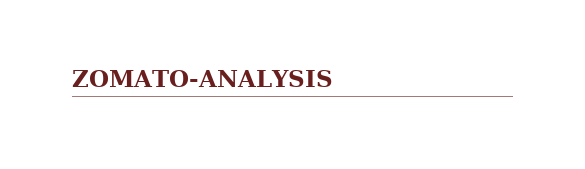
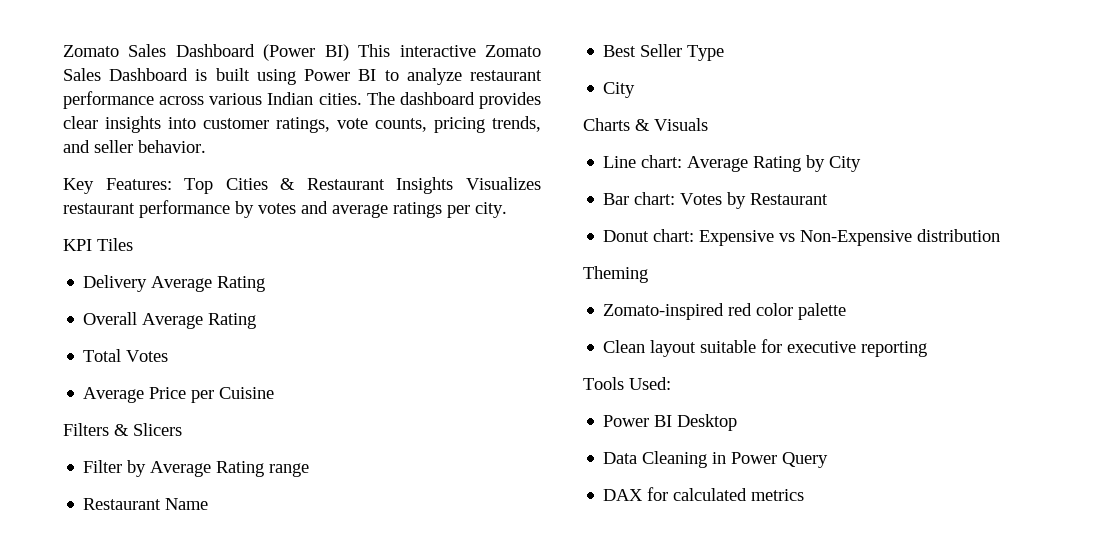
[72,70,333,87] ZOMATO-ANALYSIS -> [63,44,541,61] [63,68,542,85] [63,91,541,109] [63,116,541,133] [63,140,206,153] [63,177,541,194] [63,200,507,218] [63,238,133,251] [83,275,266,292] [83,312,257,329] [83,349,169,362] [83,387,275,403] [63,423,182,436] [83,460,310,477] [83,498,209,510] [603,44,725,61] [603,82,636,98] [583,118,708,131] [603,155,862,172] [603,192,829,209] [603,229,1001,246] [583,266,648,283] [603,303,847,320] [603,339,928,357] [583,377,671,390] [603,414,738,431] [603,451,829,468] [603,487,805,501] Zomato Sales Dashboard (Power BI) This interactive Zomato Sales Dashboard is built using Power BI to analyze restaurant performance across various Indian cities. The dashboard provides clear insights into customer ratings, vote counts, pricing trends, and seller behavior. // Key Features: Top Cities & Restaurant Insights Visualizes restaurant performance by votes and average ratings per city. // KPI Tiles // Delivery Average Rating // Overall Average Rating // Total Votes // Average Price per Cuisine // Filters & Slicers // Filter by Average Rating range // Restaurant Name // Best Seller Type // City // Charts & Visuals // Line chart: Average Rating by City // Bar chart: Votes by Restaurant // Donut chart: Expensive vs Non-Expensive distribution // Theming // Zomato-inspired red color palette // Clean layout suitable for executive reporting // Tools Used: // Power BI Desktop // Data Cleaning in Power Query // DAX for calculated metrics

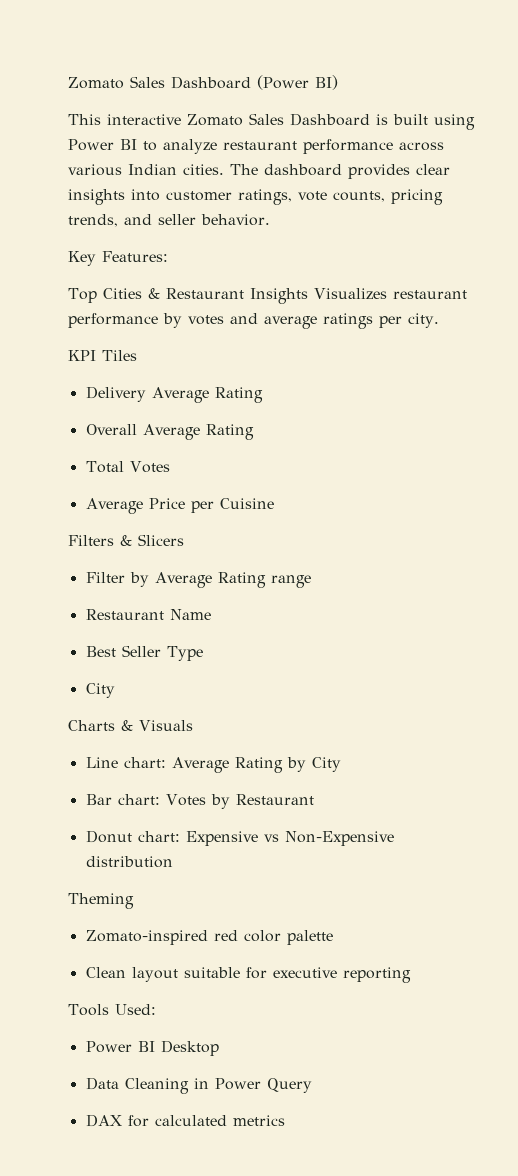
(349, 52) none -> (338, 82) //
(172, 184) none -> (168, 256) //

